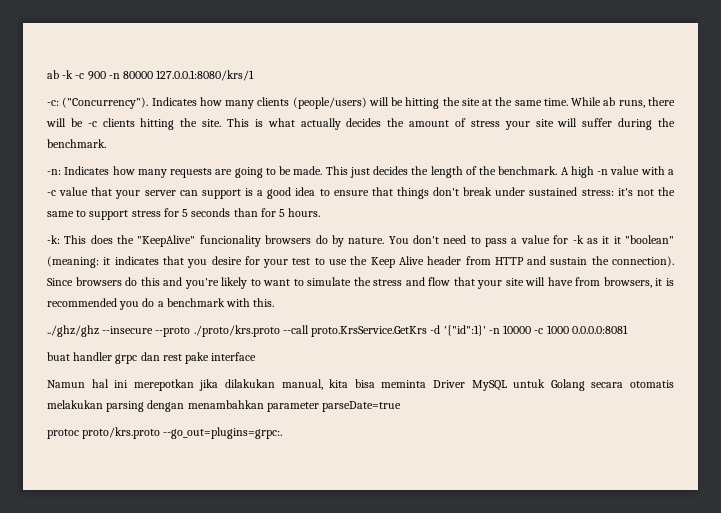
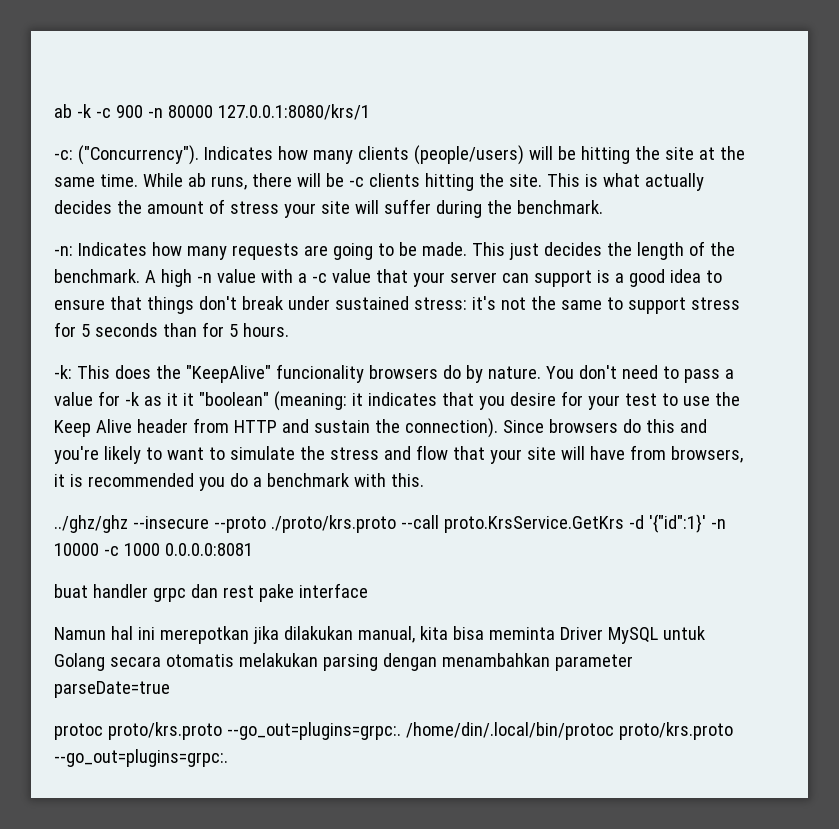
(283, 433) none -> [405,722,733,740] [54,749,228,767] /home/din/.local/bin/protoc proto/krs.proto --go_out=plugins=grpc:.

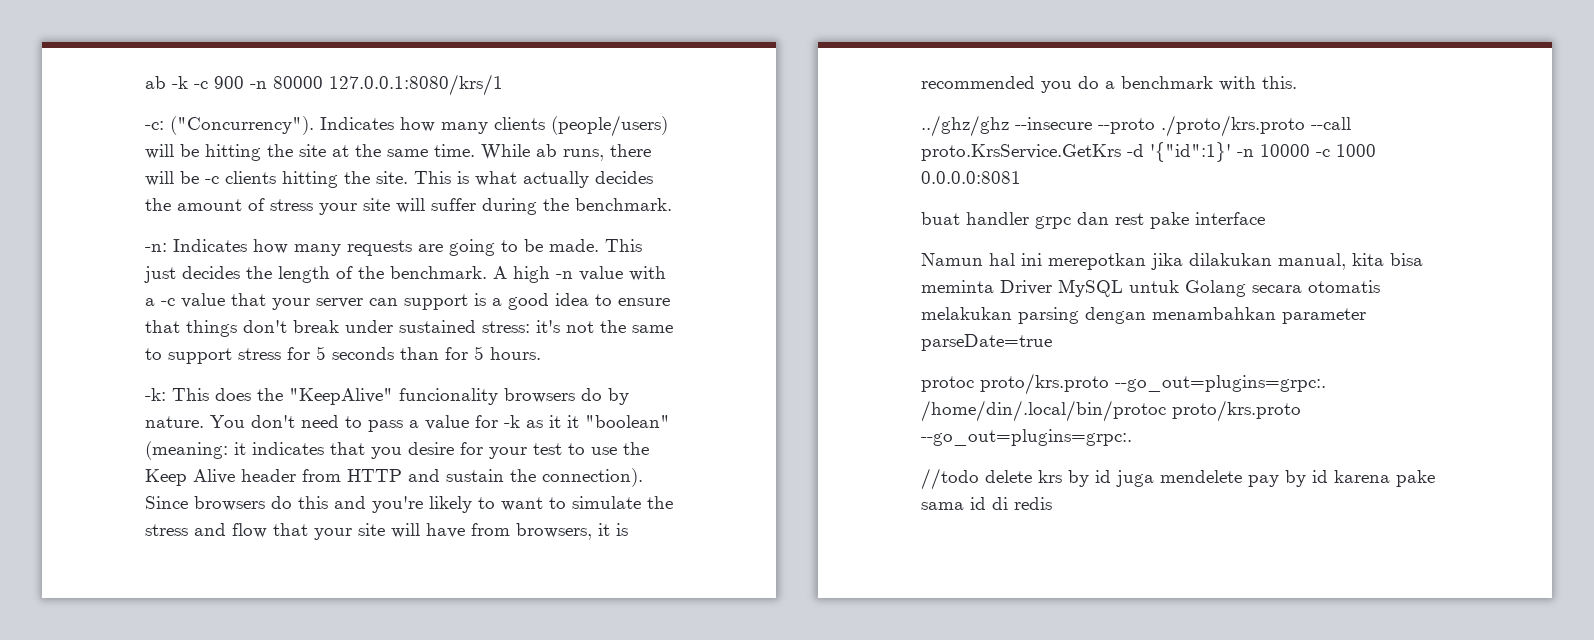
(228, 758) none -> [921,468,1435,490] [921,497,1052,510] // //todo delete krs by id juga mendelete pay by id karena pake sama id di redis

